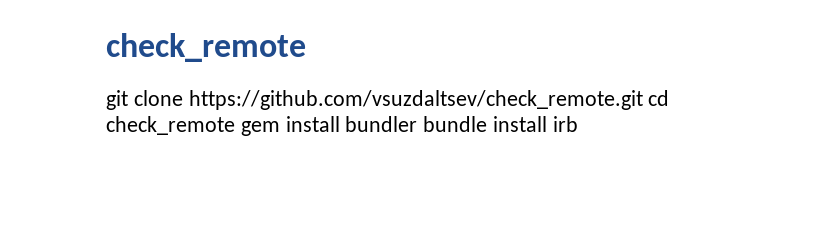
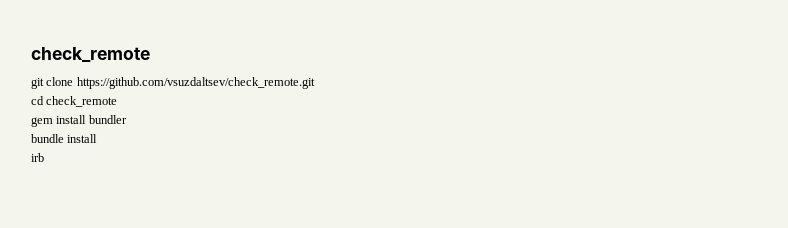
(643, 100) none -> (315, 83) //
(235, 125) none -> (118, 101) //
(418, 124) none -> (127, 119) //
(548, 124) none -> (98, 138) //

